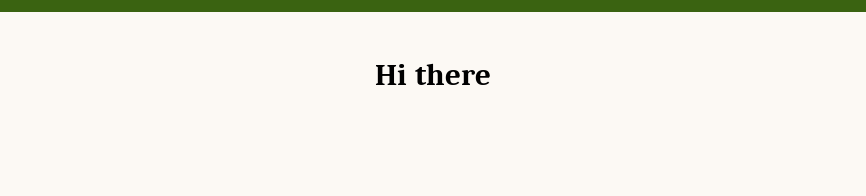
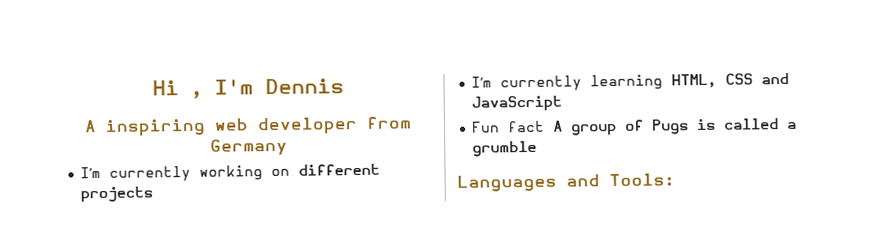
[415,63,492,85] there -> [189,78,344,99] [84,116,412,136] [209,138,288,156] [80,163,381,182] [80,186,154,203] [471,72,790,92] [471,95,563,112] [471,118,798,136] [472,140,538,157] [457,173,675,192] , I'm Dennis // A inspiring web developer from Germany // I’m currently working on different projects // I’m currently learning HTML, CSS and JavaScript // Fun fact A group of Pugs is called a grumble // Languages and Tools:

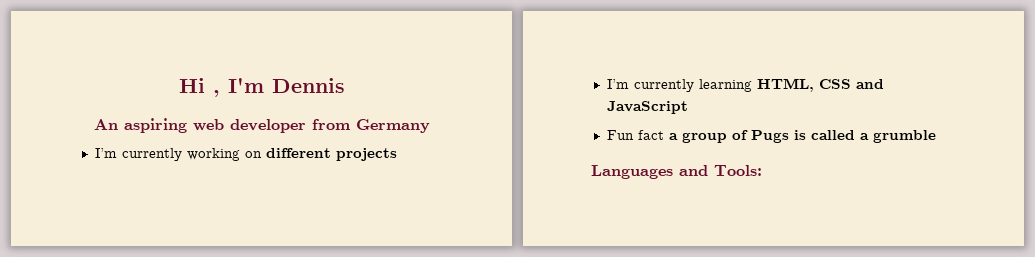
[84,118,206,136] A inspiring -> [93,118,187,133] An aspiring
[552,120,564,132] A -> [668,133,678,140] a

